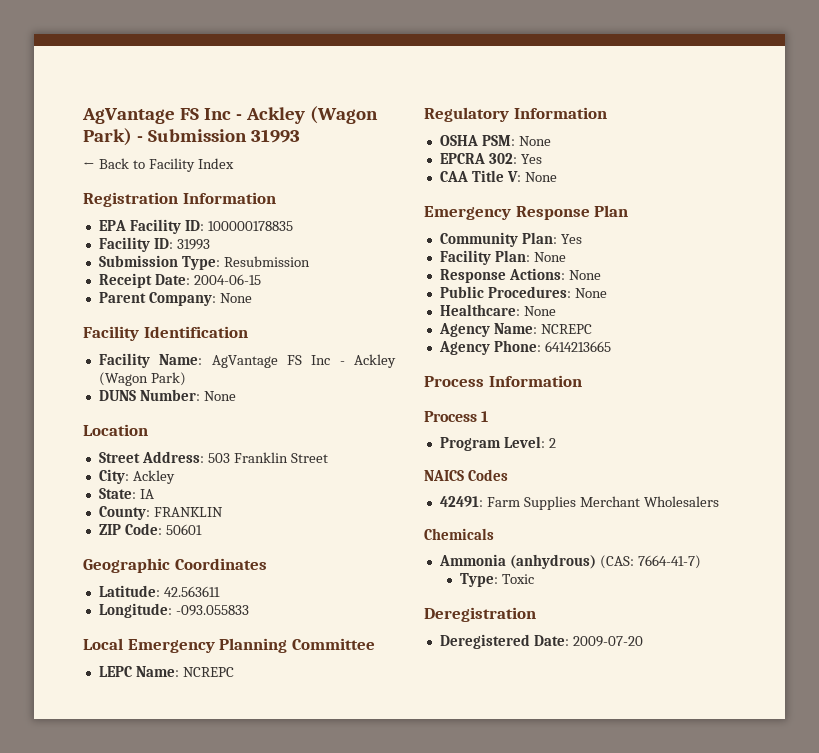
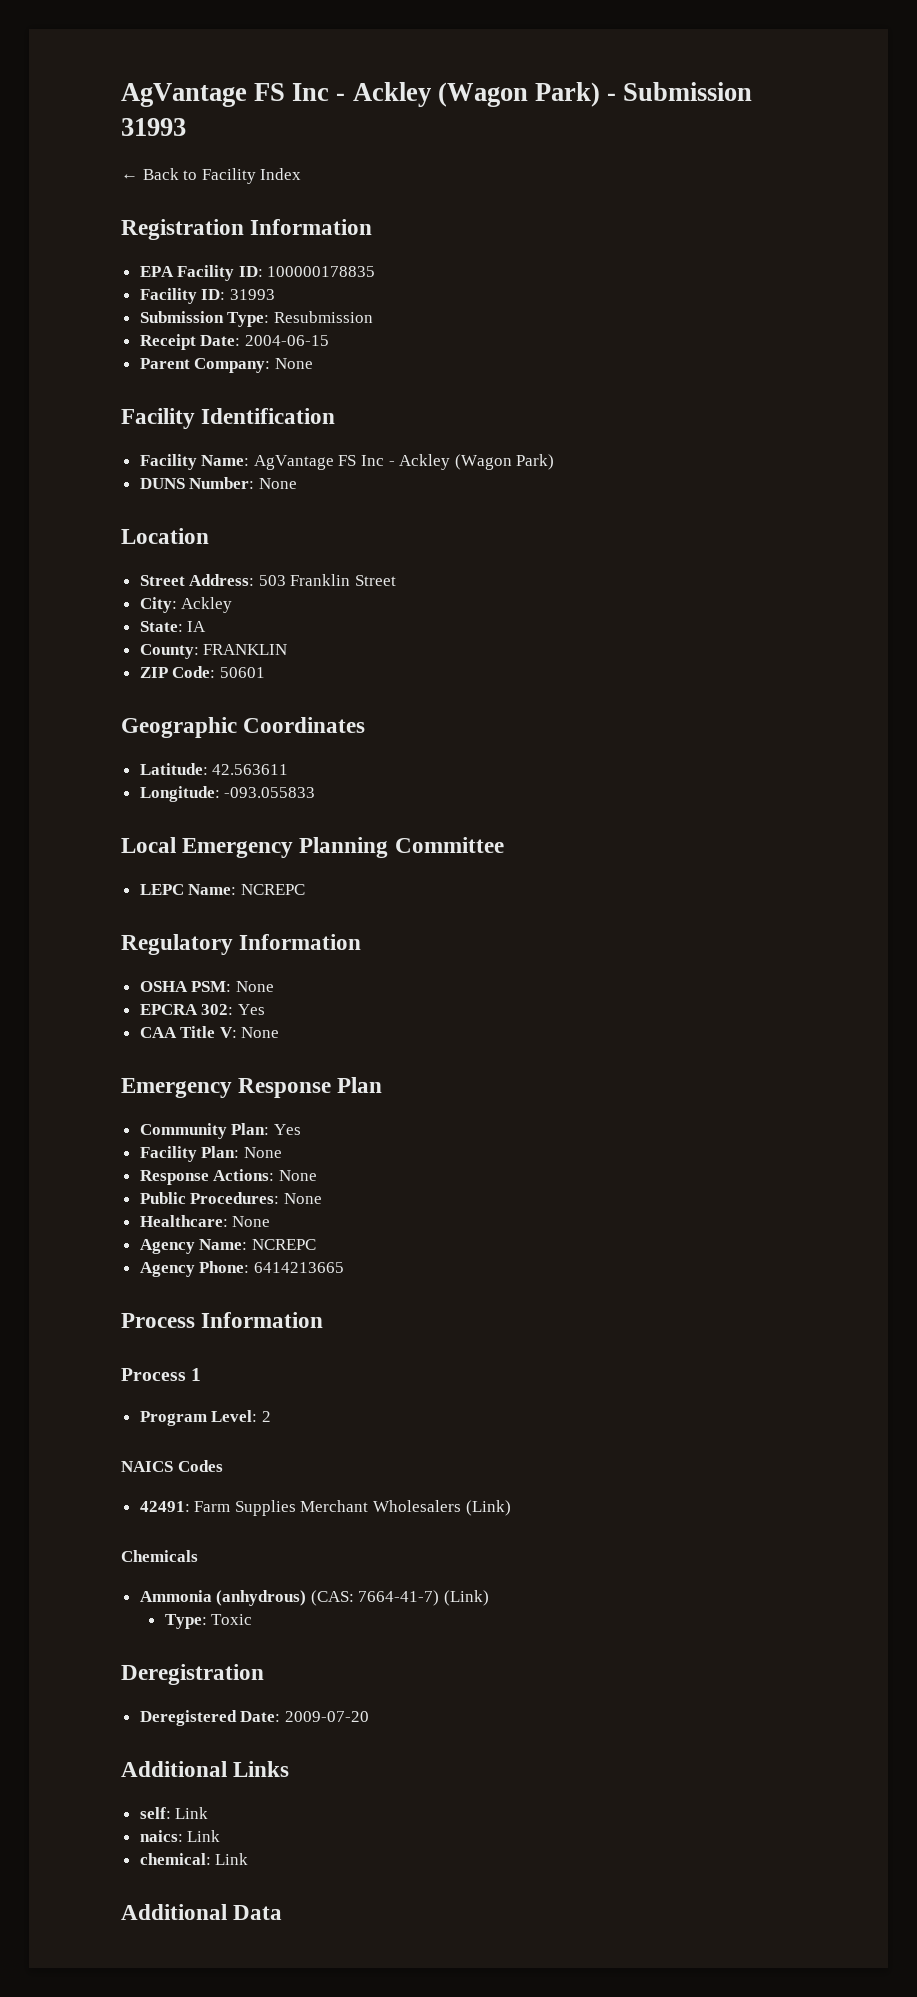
(719, 501) none -> [465,1500,511,1516] (Link)
(701, 562) none -> [444,1590,490,1606] (Link)
(643, 641) none -> [121,1761,290,1777] [139,1807,209,1819] [139,1830,221,1842] [139,1853,249,1865] [121,1904,283,1920] // Additional Links // self: Link // naics: Link // chemical: Link // Additional Data

